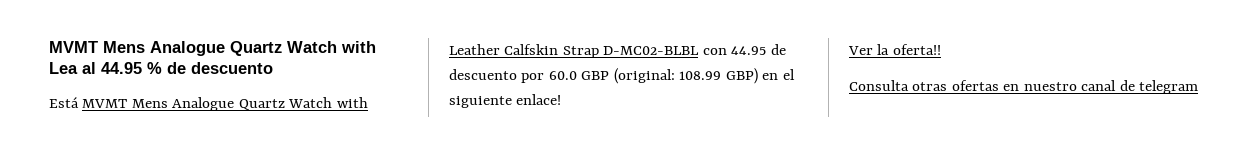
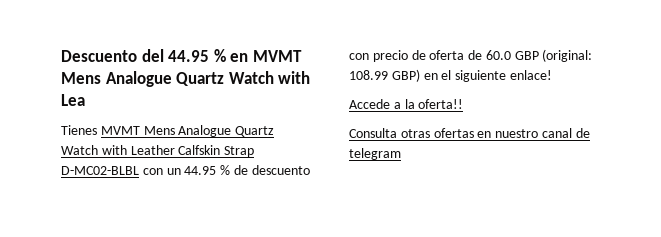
(49, 47) none -> [61,49,249,62] Descuento del 44.95 % en
[82,62,273,74] [49,97,79,108] al 44.95 % de descuento // Está -> [61,125,97,135] // Tienes
[731,44,786,55] [449,69,545,83] 44.95 de descuento por -> [166,165,310,175] [349,50,483,62] un 44.95 % de descuento con precio de oferta de
[848,46,873,55] Ver -> [349,99,401,109] Accede a

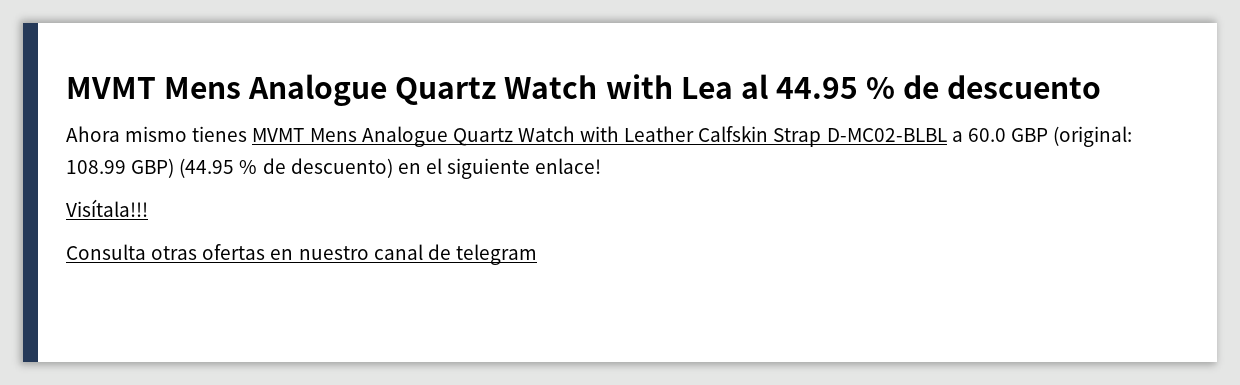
[61,49,249,62] Descuento del 44.95 % en -> (66, 88) none
[61,125,97,135] // Tienes -> [740,74,1102,99] [66,126,248,142] al 44.95 % de descuento // Ahora mismo tienes
[142,165,310,175] [349,50,483,62] con un 44.95 % de descuento con precio de oferta de -> [951,131,963,142] a
(420, 75) none -> [179,158,393,178] (44.95 % de descuento)
[349,99,464,109] Accede a la oferta!! -> [66,199,148,217] Visítala!!!

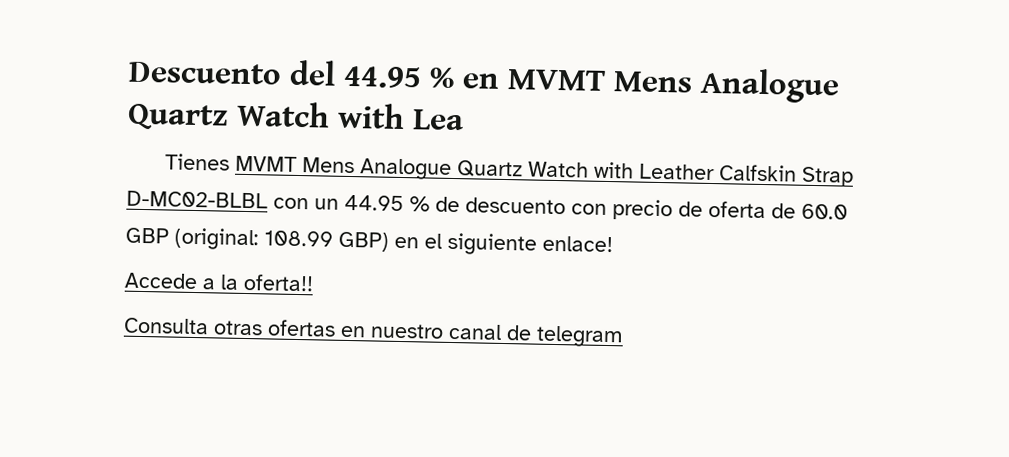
(66, 88) none -> [128,59,499,89] Descuento del 44.95 % en
[740,74,1102,99] [66,126,248,142] al 44.95 % de descuento // Ahora mismo tienes -> [165,153,231,171] // Tienes
[951,131,963,142] a -> [273,194,796,221] con un 44.95 % de descuento con precio de oferta de
[179,158,393,178] (44.95 % de descuento) -> (389, 241) none
[66,199,148,217] Visítala!!! -> [124,272,314,292] Accede a la oferta!!

